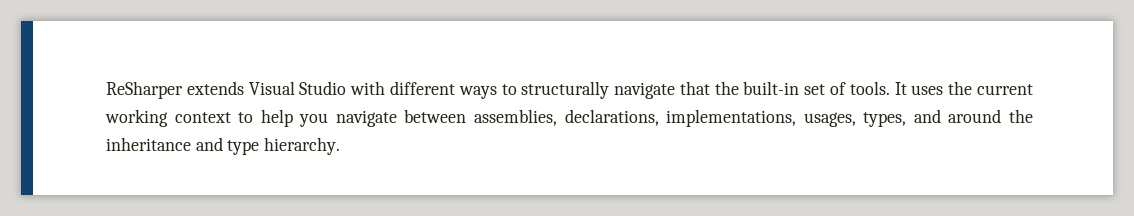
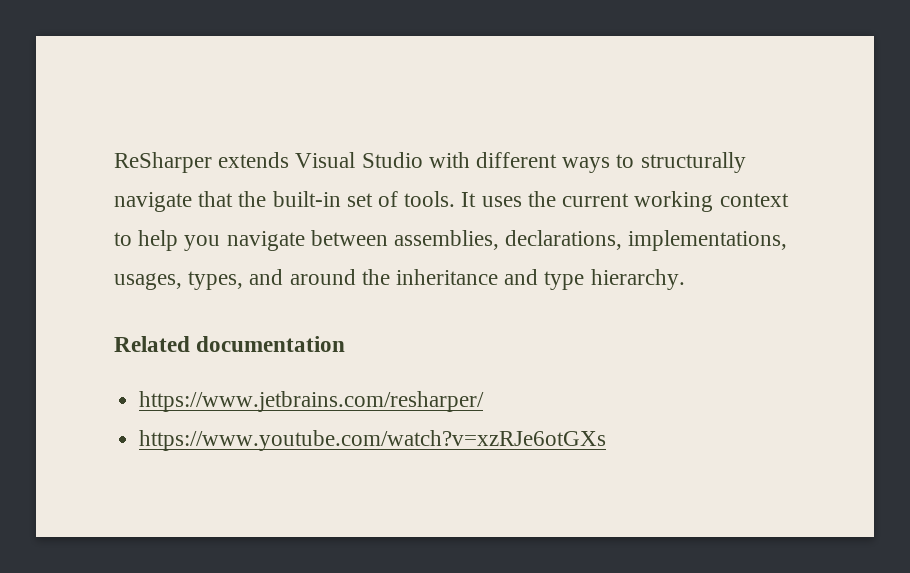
(341, 146) none -> [114,336,346,352] [139,391,485,412] [139,430,607,451] // Related documentation // https://www.jetbrains.com/resharper/ // https://www.youtube.com/watch?v=xzRJe6otGXs

